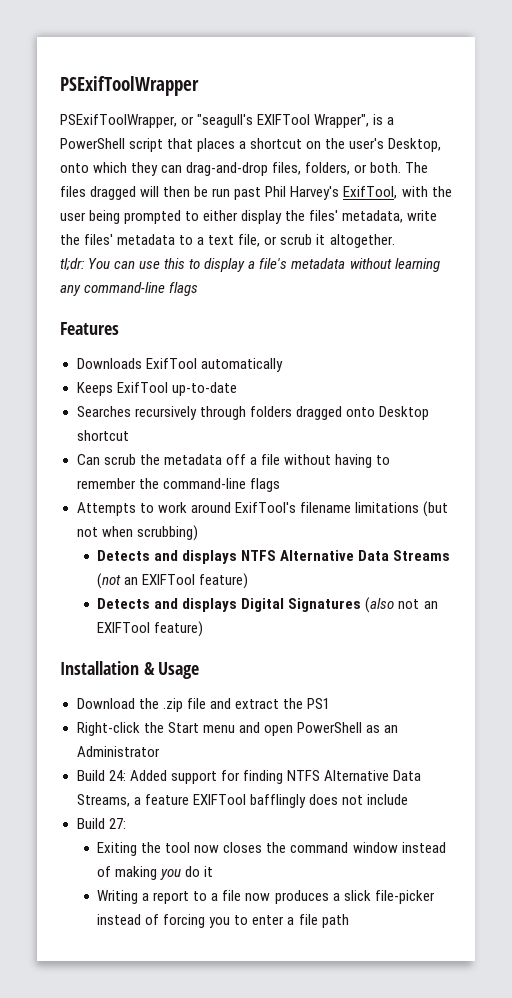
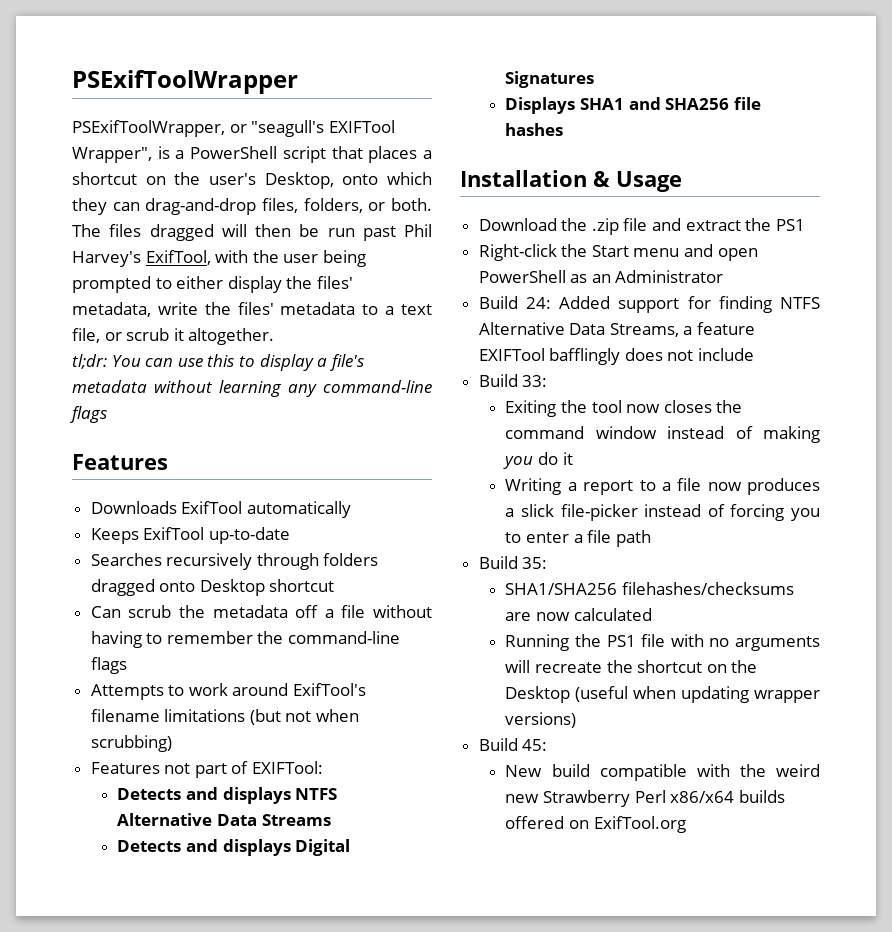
(198, 533) none -> [90,761,324,778] // Features not part of EXIFTool:
[97,573,249,589] (not an EXIFTool feature) -> (331, 820) none
[365,597,438,613] [97,621,204,637] (also not an EXIFTool feature) -> [505,97,761,114] [505,123,564,136] // Displays SHA1 and SHA256 file hashes
[108,818,126,829] 27: -> [522,375,548,387] 33:
(349, 921) none -> [478,556,548,569] [505,582,794,595] [505,608,652,621] [505,634,820,651] [505,660,758,673] [505,686,820,703] [505,712,577,728] [478,738,548,751] [505,764,820,781] [505,790,785,807] [505,816,686,833] // Build 35: // SHA1/SHA256 filehashes/checksums are now calculated // Running the PS1 file with no arguments will recreate the shortcut on the Desktop (useful when updating wrapper versions) // Build 45: // New build compatible with the weird new Strawberry Perl x86/x64 builds offered on ExifTool.org

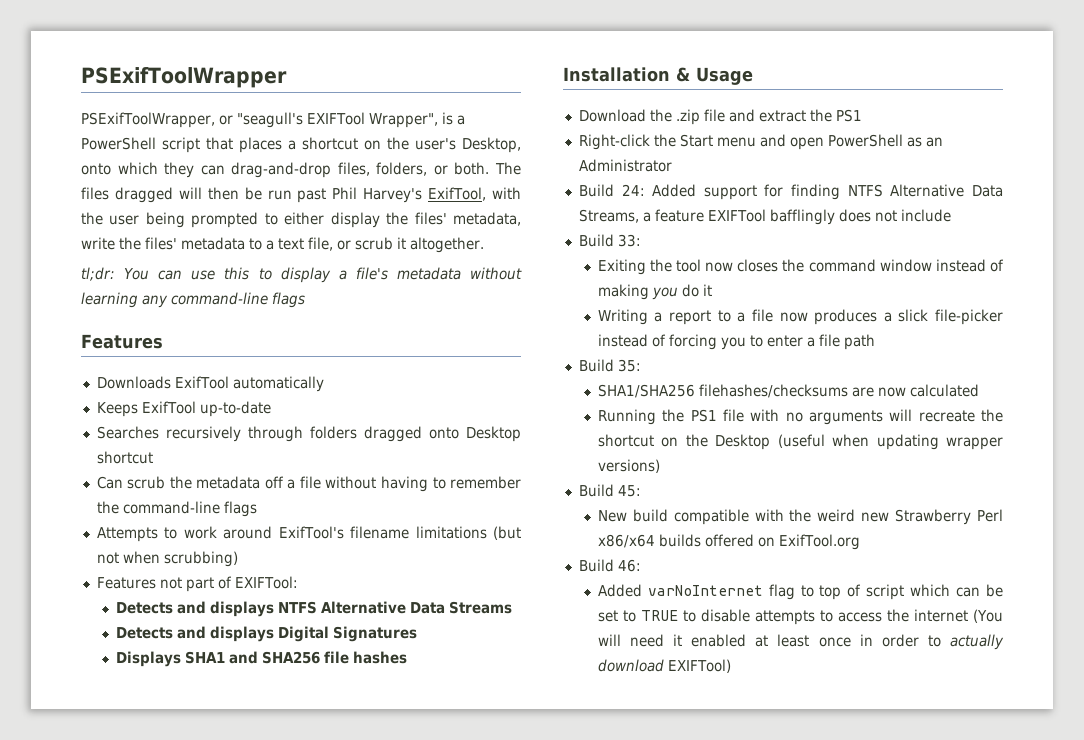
(686, 824) none -> [578,559,641,572] [597,584,1003,600] [597,609,1004,625] [597,634,1004,650] [597,659,731,673] // Build 46: // Added varNoInternet flag to top of script which can be set to TRUE to disable attempts to access the internet (You will need it enabled at least once in order to actually download EXIFTool)

